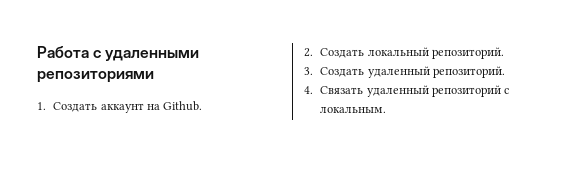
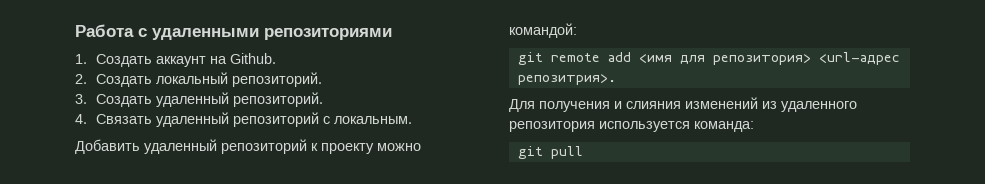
(387, 110) none -> [75,139,421,154] [509,23,577,38] [517,52,900,65] [517,74,616,85] [509,97,857,112] [509,121,754,132] [517,146,583,159] // Добавить удаленный репозиторий к проекту можно командой: // git remote add <имя для репозитория> <url-адрес репозитрия>. // Для получения и слияния изменений из удаленного репозитория используется команда: // git pull

